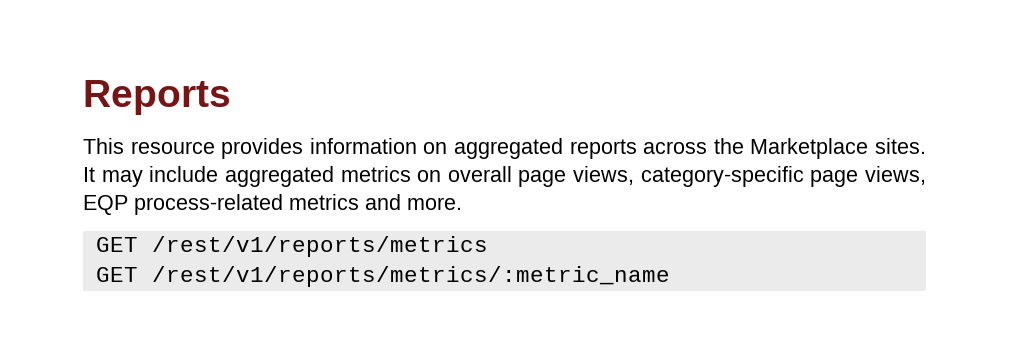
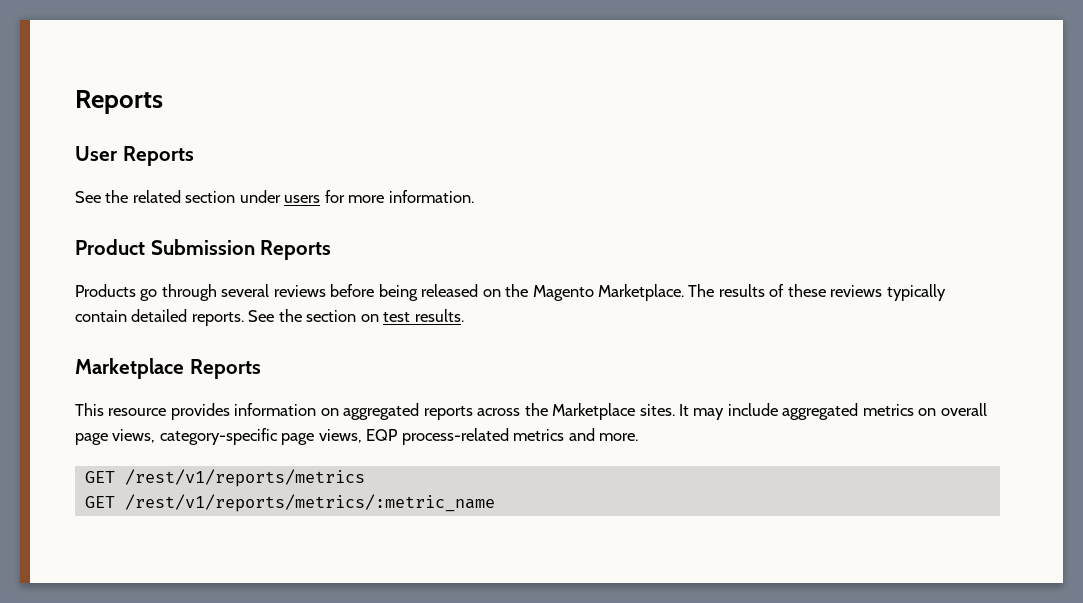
[83,80,231,115] Reports -> [75,90,163,114] [75,146,194,166] [75,190,474,203] [75,239,332,260] [75,284,946,301] [75,309,464,326] [75,358,261,379] Reports // User Reports // See the related section under users for more information. // Product Submission Reports // Products go through several reviews before being released on the Magento Marketplace. The results of these reviews typically contain detailed reports. See the section on test results. // Marketplace Reports

